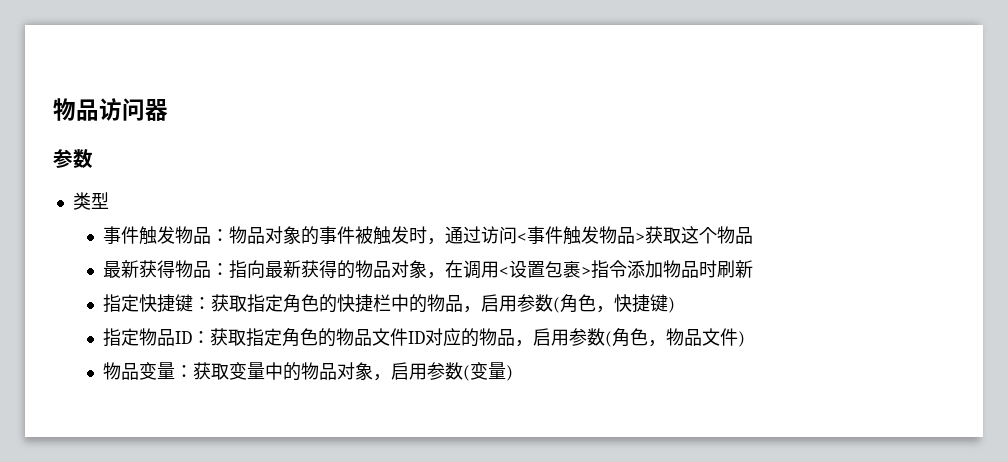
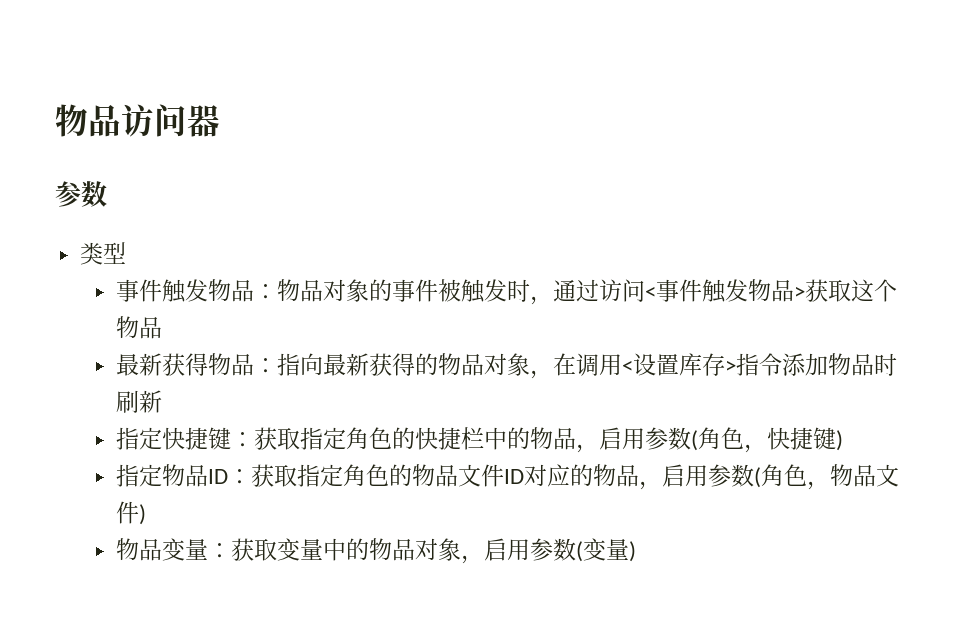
[545,261,582,278] 包裹 -> [679,353,726,376] 库存

